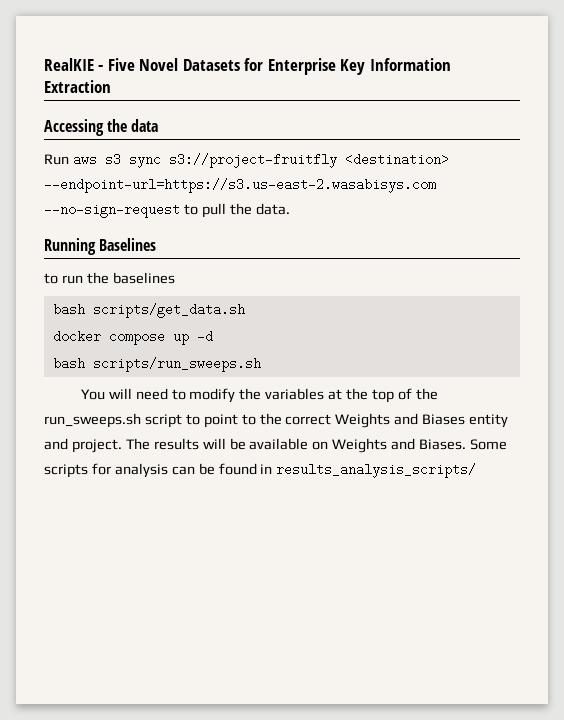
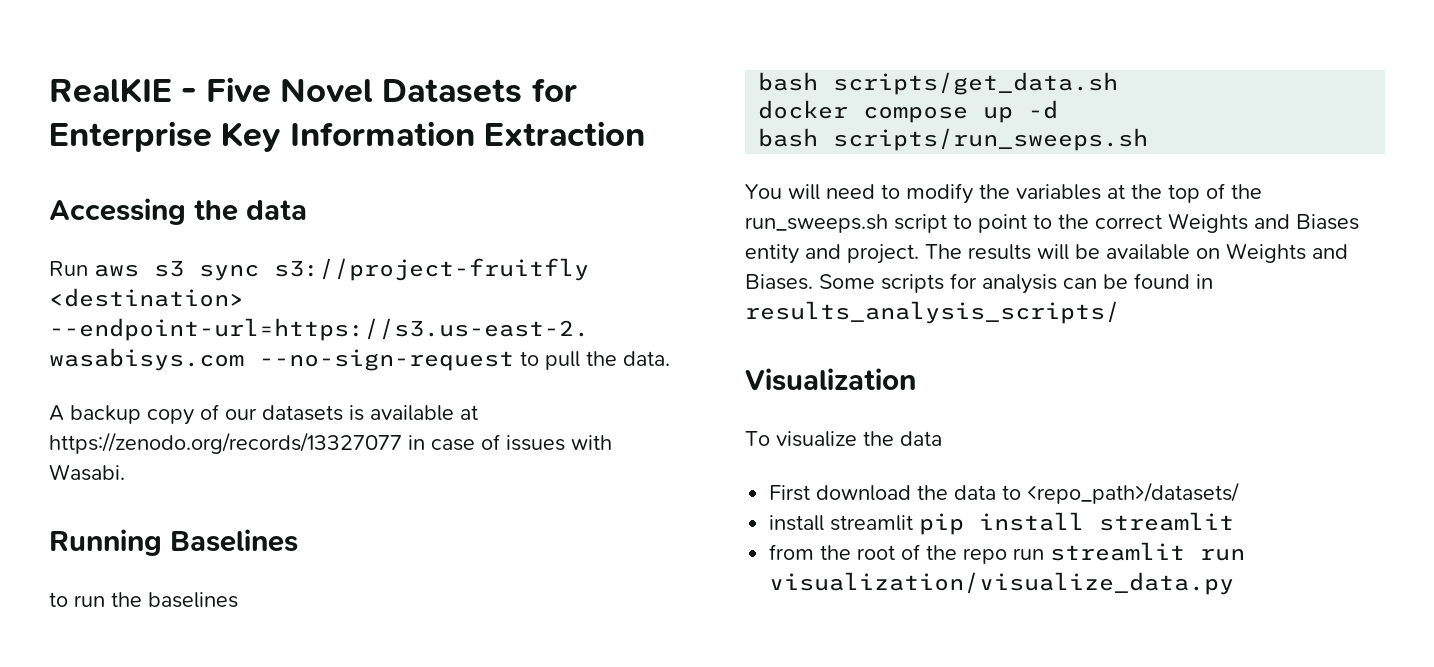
(290, 209) none -> [49,404,478,425] [49,432,612,454] [49,464,125,481] // A backup copy of our datasets is available at https://zenodo.org/records/13327077 in case of issues with Wasabi.
(477, 470) none -> [745,368,916,391] [745,431,942,447] [769,482,1240,504] [769,512,1235,535] [769,542,1246,564] [769,572,1235,595] // Visualization // To visualize the data // First download the data to <repo_path>/datasets/ // install streamlit pip install streamlit // from the root of the repo run streamlit run visualization/visualize_data.py

